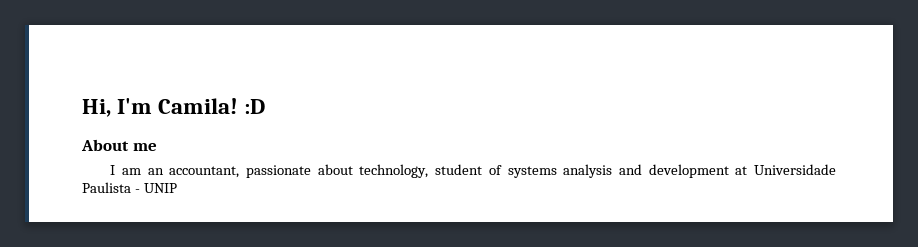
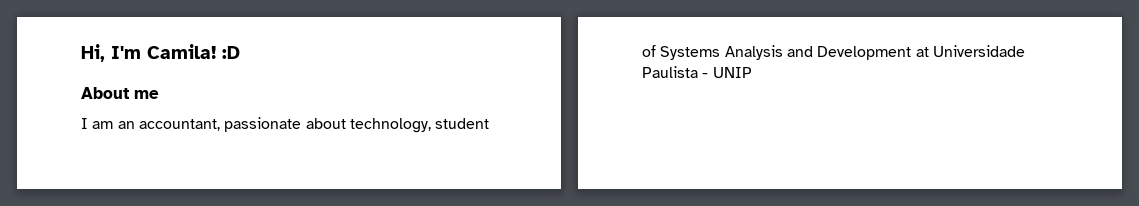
[507,164,729,178] systems analysis and development -> [660,45,912,60] Systems Analysis and Development

